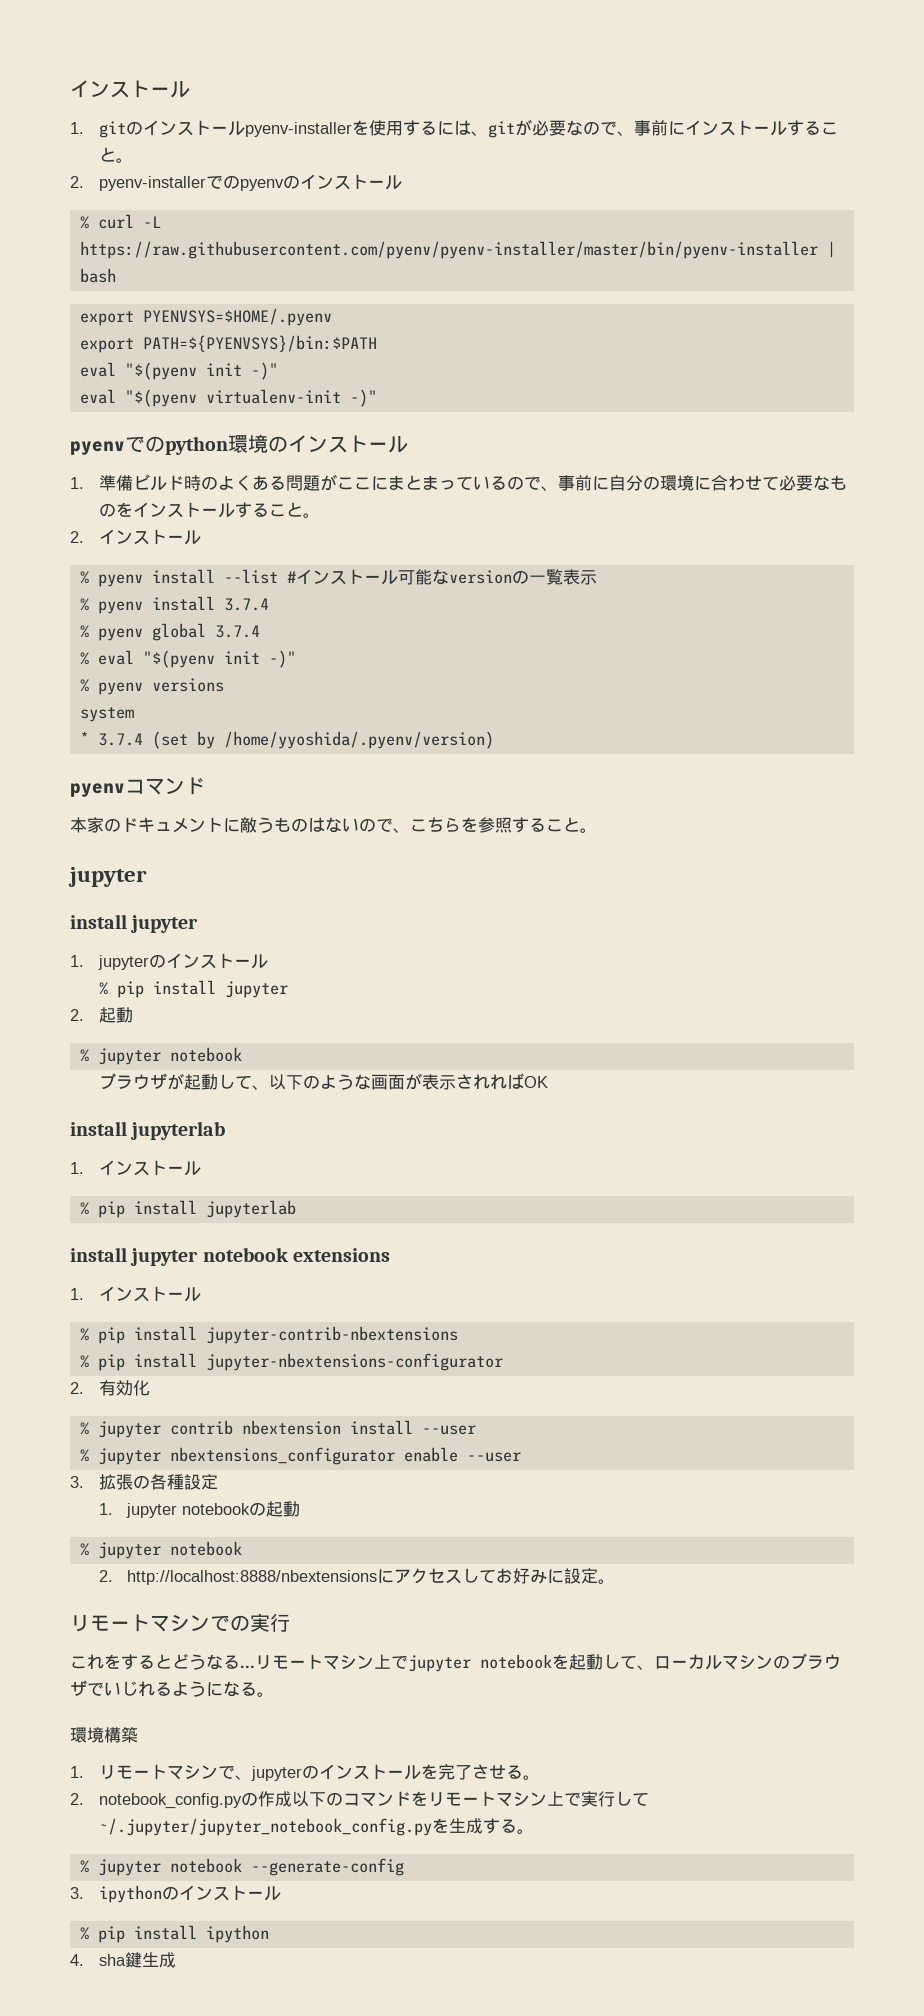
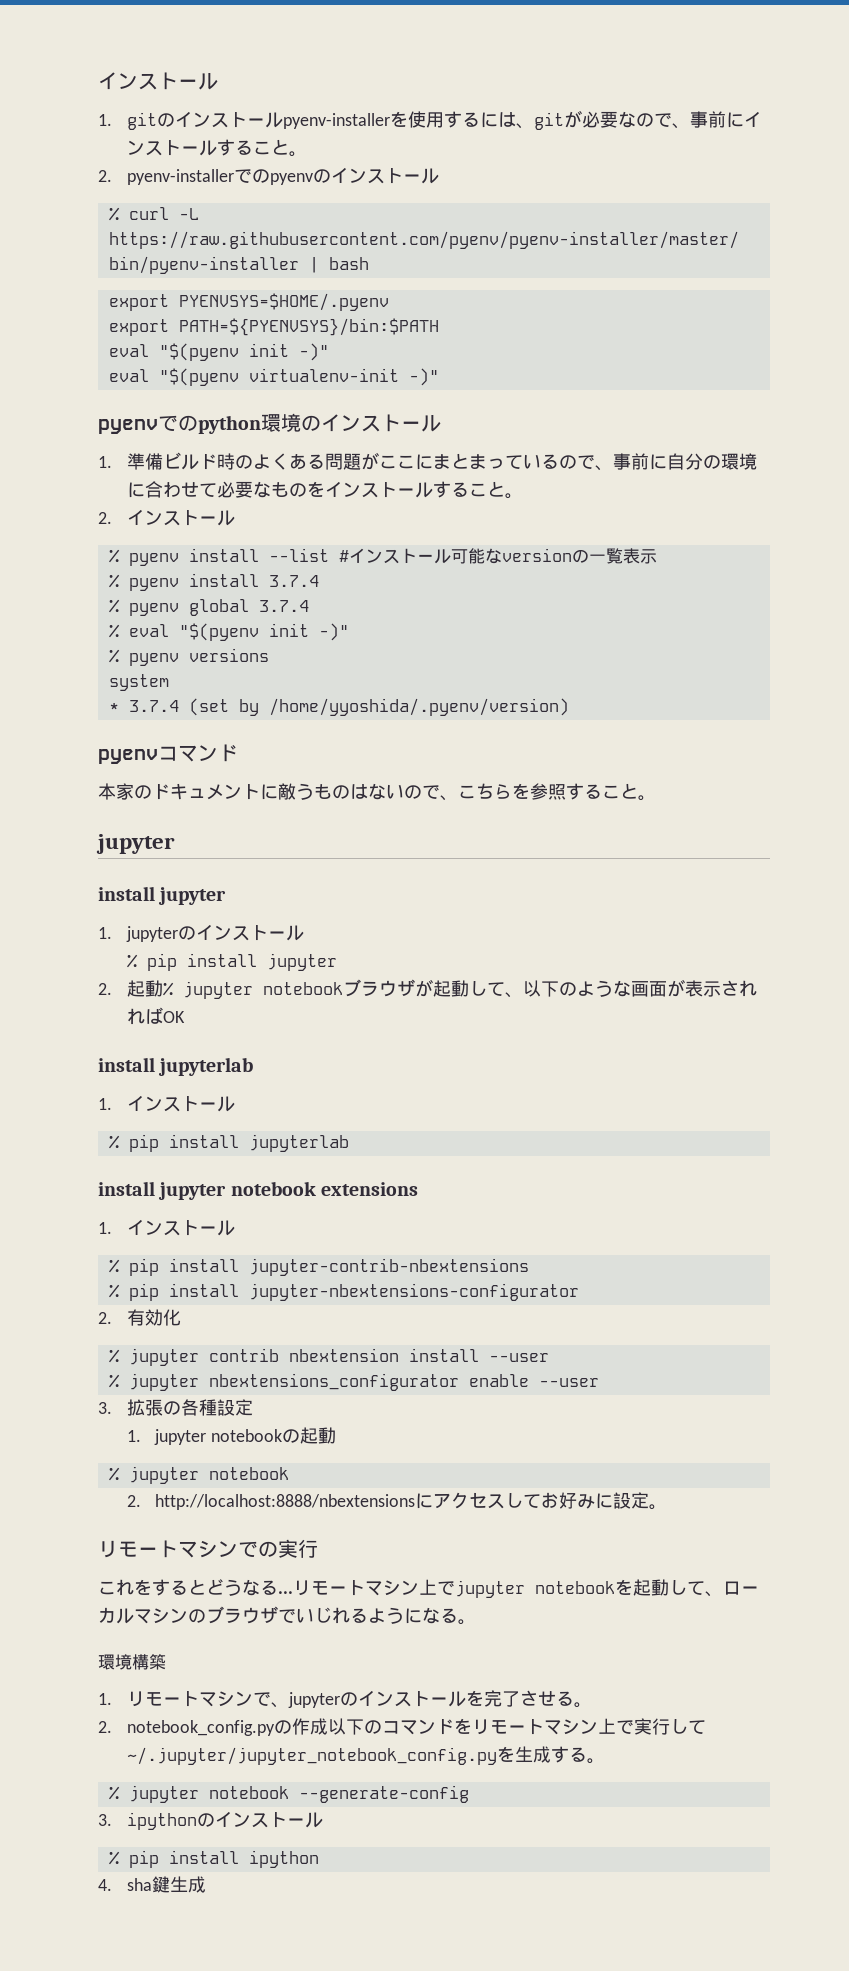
[79,1047,242,1065] // % jupyter notebook // -> [162,981,343,999] % jupyter notebook

